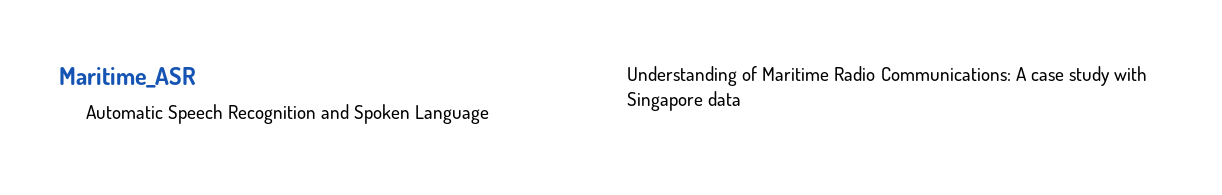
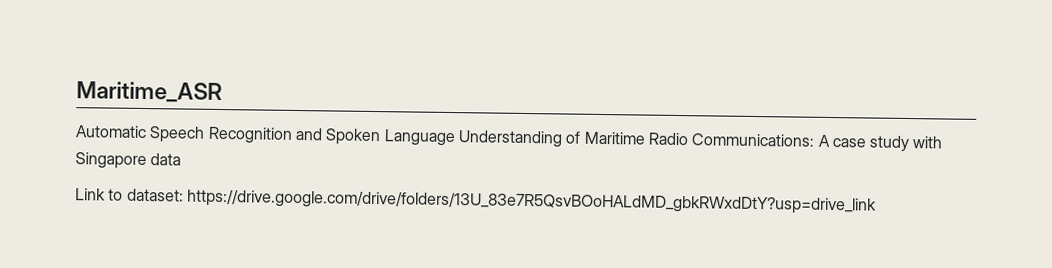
(742, 98) none -> [75,188,877,215] // Link to dataset: https://drive.google.com/drive/folders/13U_83e7R5QsvBOoHALdMD_gbkRWxdDtY?usp=drive_link

